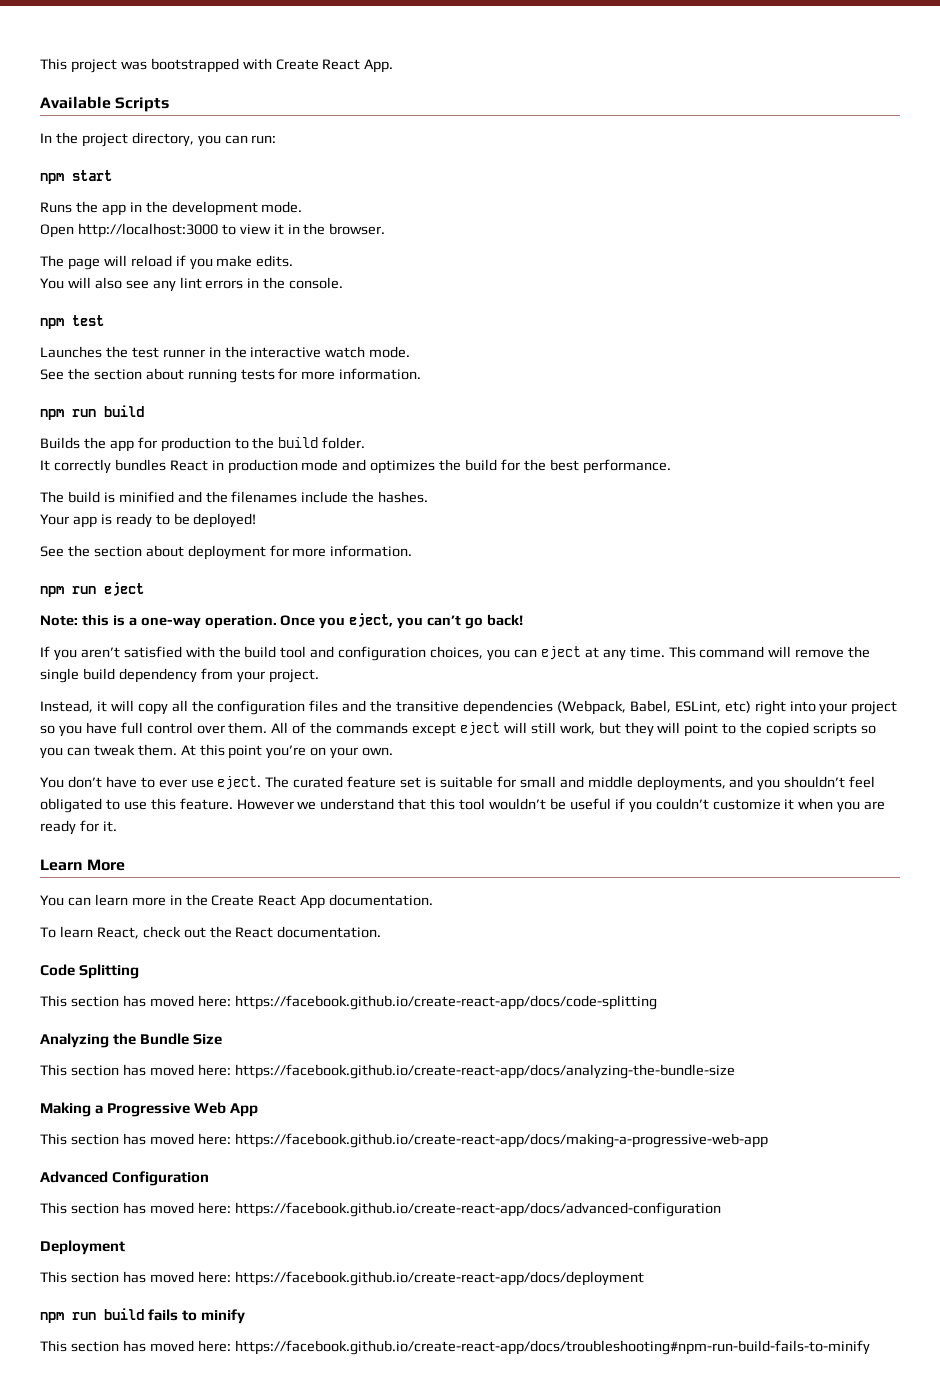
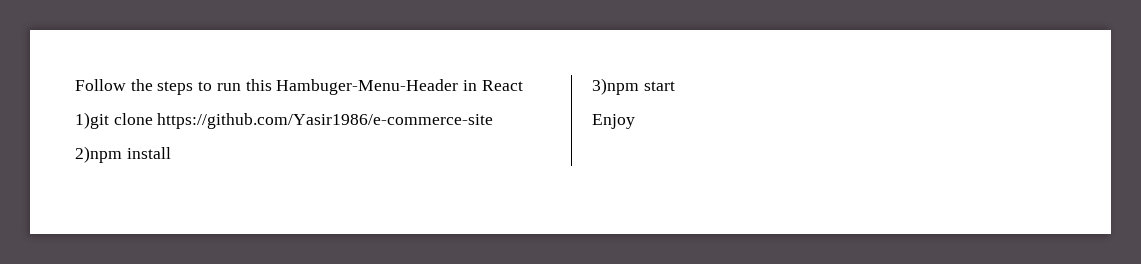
[40,58,394,73] [40,96,170,112] [40,132,277,147] [40,170,112,184] [40,201,303,216] [40,223,386,238] [40,255,294,270] [40,277,344,292] [40,315,104,329] [40,346,411,358] [40,368,422,383] [40,405,144,420] [40,437,366,452] [40,459,671,474] [40,491,429,503] [40,513,257,528] [40,545,413,560] [40,582,144,597] [40,613,523,629] [40,646,871,661] [40,668,319,683] [40,700,898,715] [40,722,876,737] [40,744,394,759] [40,776,876,791] [40,798,886,813] [40,820,117,835] [40,859,126,871] [40,894,434,909] [40,926,382,939] [40,964,140,979] [40,995,657,1010] [40,1033,223,1048] [40,1064,735,1079] [40,1102,259,1117] [40,1133,768,1148] [40,1171,210,1186] [40,1202,721,1217] [40,1240,125,1255] [40,1271,644,1286] [40,1308,246,1324] [40,1340,870,1355] This project was bootstrapped with Create React App. // Available Scripts // In the project directory, you can run: // npm start // Runs the app in the development mode. // Open http://localhost:3000 to view it in the browser. // The page will reload if you make edits. // You will also see any lint errors in the console. // npm test // Launches the test runner in the interactive watch mode. // See the section about running tests for more information. // npm run build // Builds the app for production to the build folder. // It correctly bundles React in production mode and optimizes the build for the best performance. // The build is minified and the filenames include the hashes. // Your app is ready to be deployed! // See the section about deployment for more information. // npm run eject // Note: this is a one-way operation. Once you eject, you can’t go back! // If you aren’t satisfied with the build tool and configuration choices, you can eject at any time. This command will remove the single build dependency from your project. // Instead, it will copy all the configuration files and the transitive dependencies (Webpack, Babel, ESLint, etc) right into your project so you have full control over them. All of the commands except eject will still work, but they will point to the copied scripts so you can tweak them. At this point you’re on your own. // You don’t have to ever use eject. The curated feature set is suitable for small and middle deployments, and you shouldn’t feel obligated to use this feature. However we understand that this tool wouldn’t be useful if you couldn’t customize it when you are ready for it. // Learn More // You can learn more in the Create React App documentation. // To learn React, check out the React documentation. // Code Splitting // This section has moved here: https://facebook.github.io/create-react-app/docs/code-splitting // Analyzing the Bundle Size // This section has moved here: https://facebook.github.io/create-react-app/docs/analyzing-the-bundle-size // Making a Progressive Web App // This section has moved here: https://facebook.github.io/create-react-app/docs/making-a-progressive-web-app // Advanced Configuration // This section has moved here: https://facebook.github.io/create-react-app/docs/advanced-configuration // Deployment // This section has moved here: https://facebook.github.io/create-react-app/docs/deployment // npm run build fails to minify // This section has moved here: https://facebook.github.io/create-react-app/docs/troubleshooting#npm-run-build-fails-to-minify -> [75,79,523,95] [75,112,494,129] [75,146,171,163] [592,78,675,95] [592,114,635,129] Follow the steps to run this Hambuger-Menu-Header in React // 1)git clone https://github.com/Yasir1986/e-commerce-site // 2)npm install // 3)npm start // Enjoy

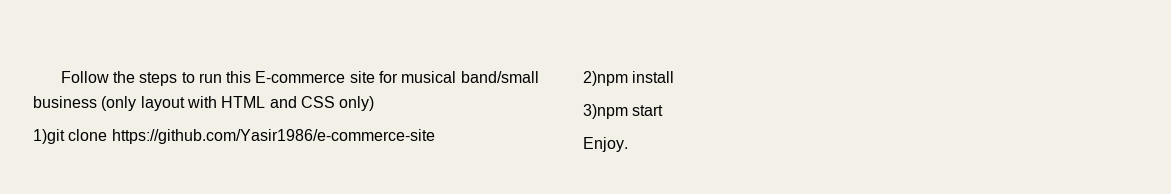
[276,79,523,95] Hambuger-Menu-Header in React -> [255,71,539,83] [33,96,375,111] E-commerce site for musical band/small business (only layout with HTML and CSS only)
[592,114,635,129] Enjoy -> [583,137,628,152] Enjoy.

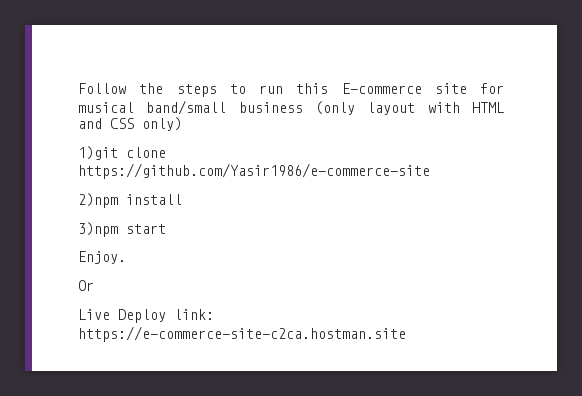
(628, 144) none -> [78,280,94,291] [78,309,214,323] [78,326,406,342] // Or // Live Deploy link: https://e-commerce-site-c2ca.hostman.site

